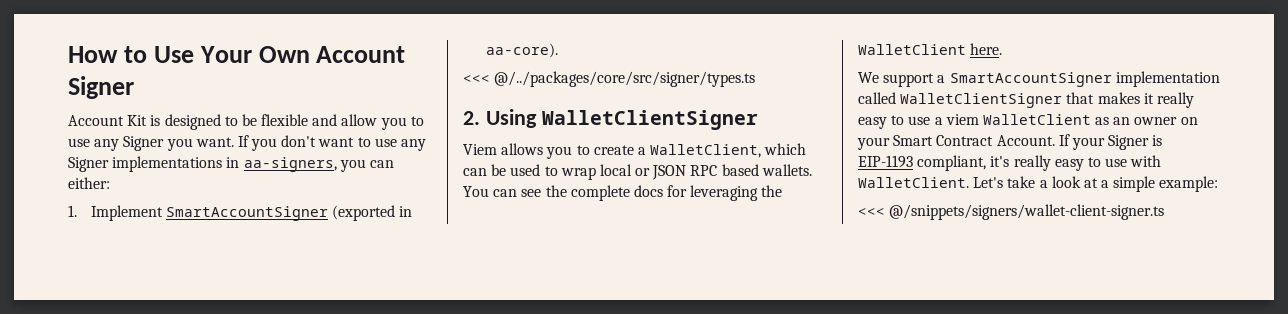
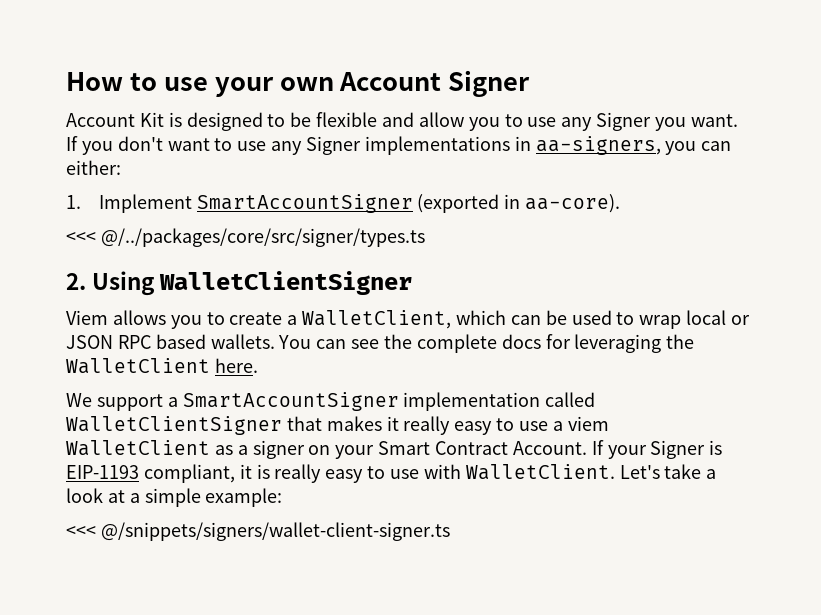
[153,46,310,63] Use Your Own -> [163,77,334,97] use your own
[1113,117,1178,125] an owner -> [237,440,305,459] a signer
[990,156,1010,167] it's -> [239,464,270,479] it is

